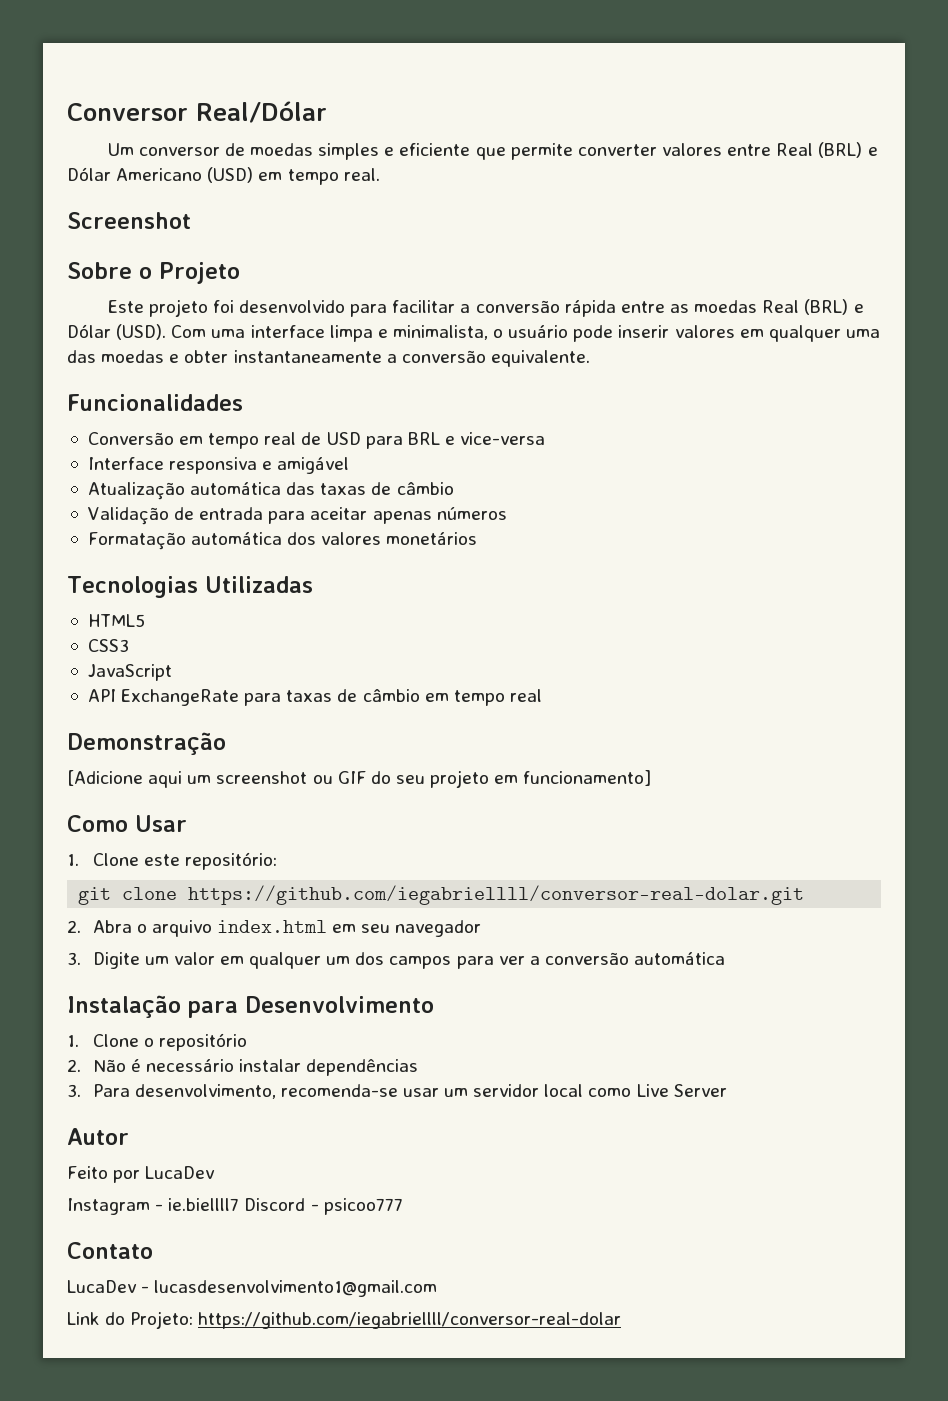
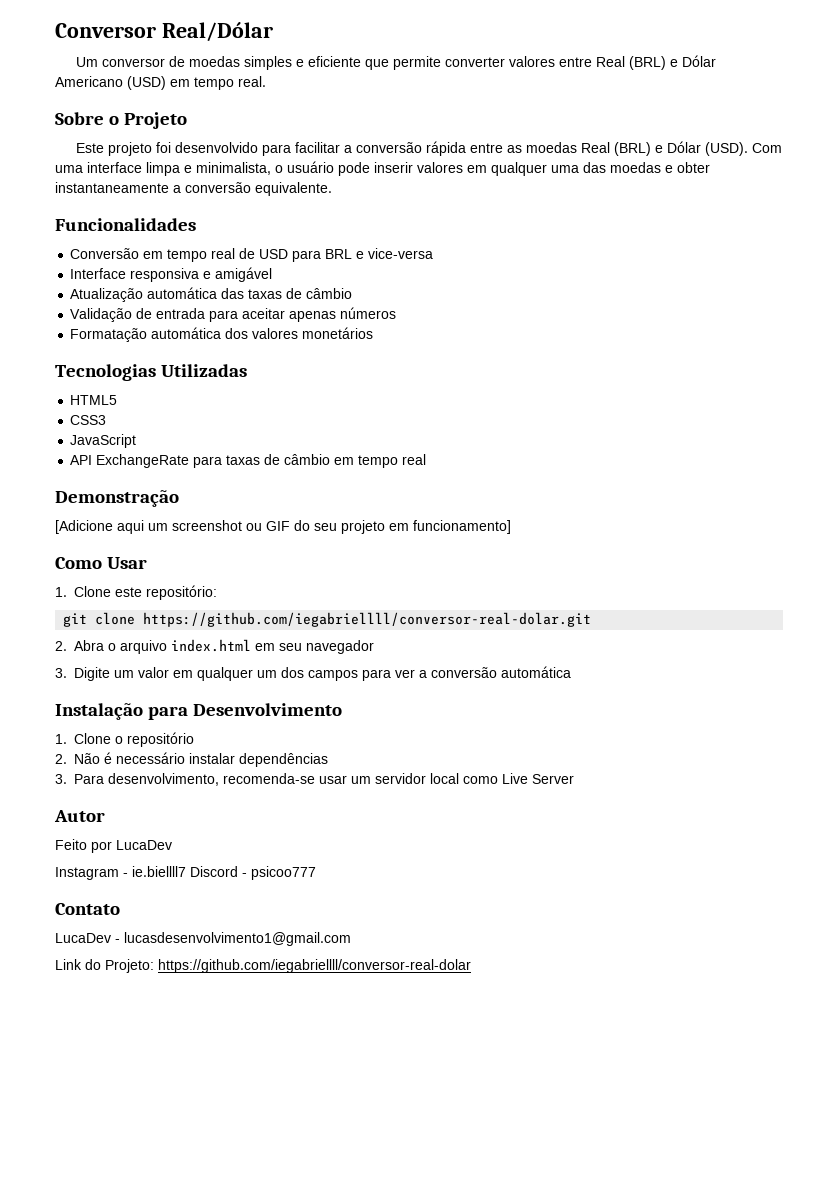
[67,212,191,229] // Screenshot -> (266, 81) none

